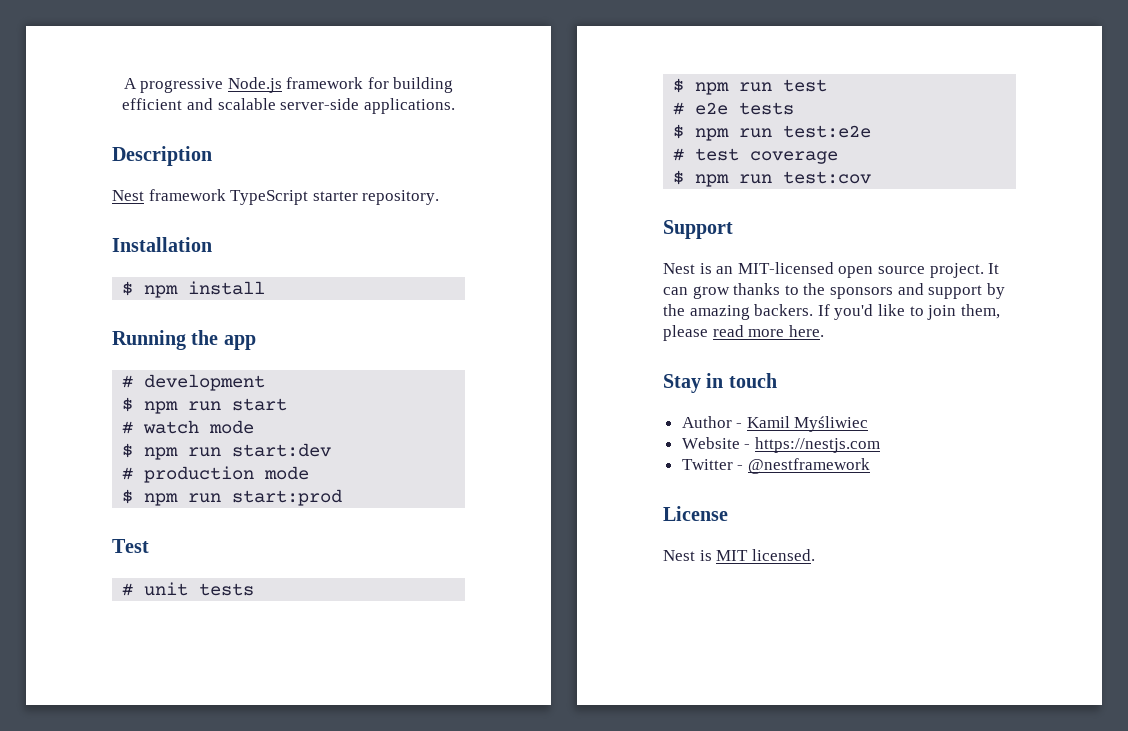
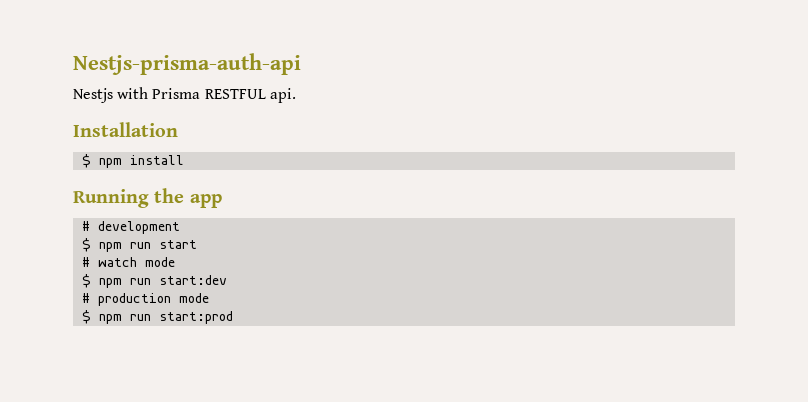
[123,77,454,93] [122,98,455,114] [112,146,212,166] [112,189,440,205] A progressive Node.js framework for building efficient and scalable server-side applications. // Description // Nest framework TypeScript starter repository. -> [73,53,301,75] [73,87,296,103] Nestjs-prisma-auth-api // Nestjs with Prisma RESTFUL api.
[112,539,149,553] [122,582,255,596] [673,78,828,95] [673,102,795,115] [673,124,872,141] [673,148,839,164] [673,170,872,187] [663,220,733,239] [663,262,1000,278] [663,283,1005,299] [663,304,1000,320] [663,325,824,341] [663,373,777,393] [681,416,869,432] [681,437,880,453] [681,458,870,474] [663,506,728,521] [663,549,815,561] // Test // # unit tests // $ npm run test // # e2e tests // $ npm run test:e2e // # test coverage // $ npm run test:cov // Support // Nest is an MIT-licensed open source project. It can grow thanks to the sponsors and support by the amazing backers. If you'd like to join them, please read more here. // Stay in touch // Author - Kamil Myśliwiec // Website - https://nestjs.com // Twitter - @nestframework // License // Nest is MIT licensed. -> (234, 317) none

